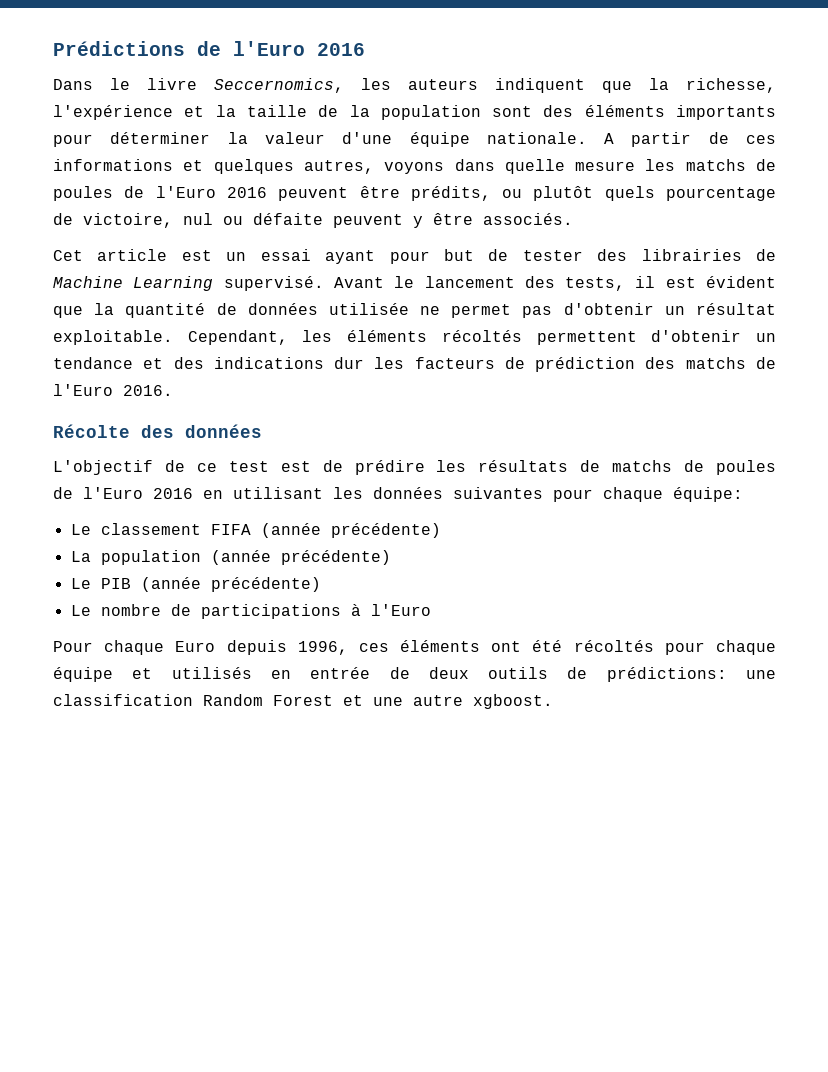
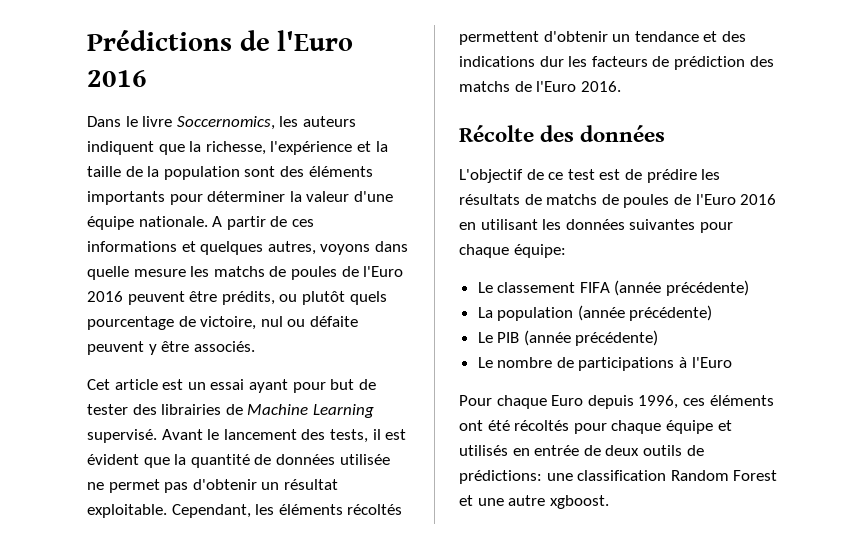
[214,78,344,93] Seccernomics, -> [176,116,275,130] Soccernomics,

